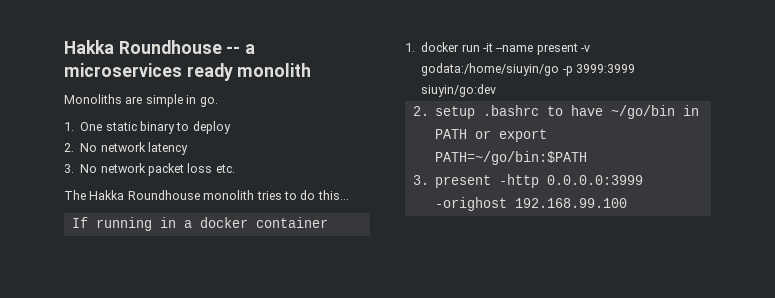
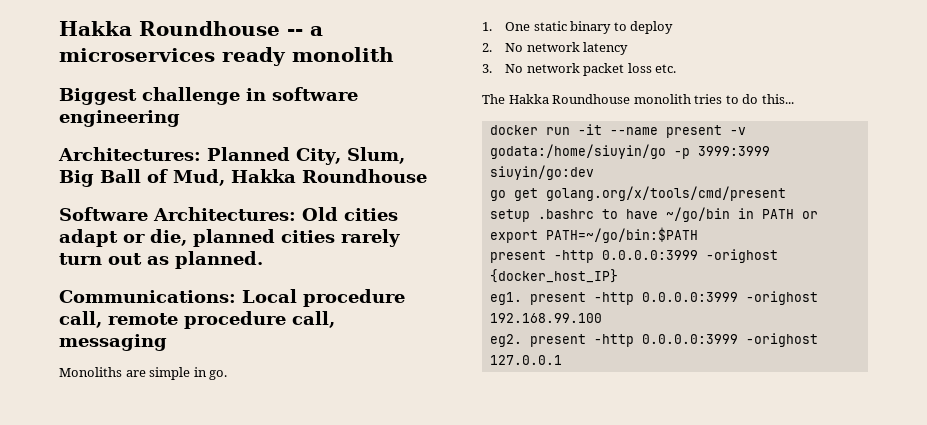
(312, 70) none -> [59,87,358,105] [59,110,180,127] [58,147,405,165] [59,169,427,187] [59,207,398,221] [59,229,400,247] [59,251,263,269] [59,289,405,307] [59,311,335,329] [59,334,167,351] // Biggest challenge in software engineering // Architectures: Planned City, Slum, Big Ball of Mud, Hakka Roundhouse // Software Architectures: Old cities adapt or die, planned cities rarely turn out as planned. // Communications: Local procedure call, remote procedure call, messaging
[71,217,328,231] [405,43,415,52] If running in a docker container // 1. -> (794, 99) none
[412,106,429,116] 2. -> [489,186,786,201] go get golang.org/x/tools/cmd/present //
[412,175,429,185] 3. -> [489,249,778,263] [489,269,618,283] [489,292,522,305] present -http 0.0.0.0:3999 -orighost {docker_host_IP} // eg1.
(627, 203) none -> [489,333,818,347] [489,355,562,365] // eg2. present -http 0.0.0.0:3999 -orighost 127.0.0.1

